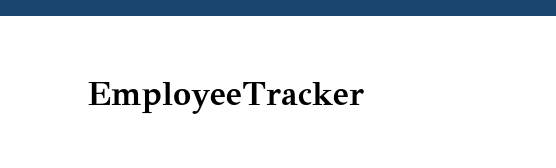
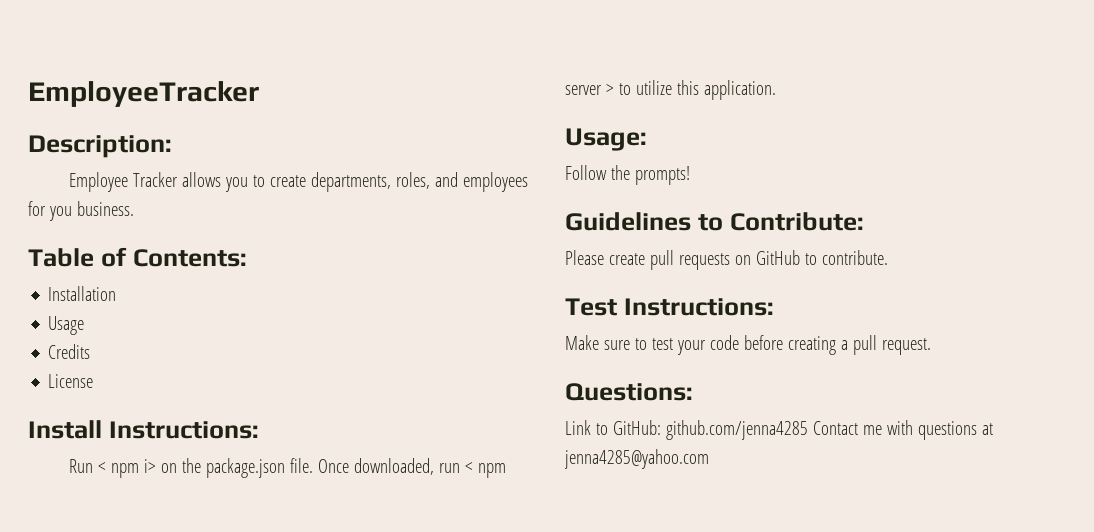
(364, 98) none -> [28,135,172,158] [68,172,528,192] [28,201,134,221] [28,247,247,267] [48,286,117,301] [48,316,85,335] [48,344,91,359] [48,374,94,388] [28,420,259,439] [68,458,506,478] [565,80,776,100] [565,128,647,151] [565,165,690,185] [565,212,864,231] [565,250,888,270] [565,298,774,316] [565,335,931,355] [565,383,693,401] [565,420,993,440] [564,449,709,469] // Description: // Employee Tracker allows you to create departments, roles, and employees for you business. // Table of Contents: // Installation // Usage // Credits // License // Install Instructions: // Run < npm i> on the package.json file. Once downloaded, run < npm server > to utilize this application. // Usage: // Follow the prompts! // Guidelines to Contribute: // Please create pull requests on GitHub to contribute. // Test Instructions: // Make sure to test your code before creating a pull request. // Questions: // Link to GitHub: github.com/jenna4285 Contact me with questions at jenna4285@yahoo.com

